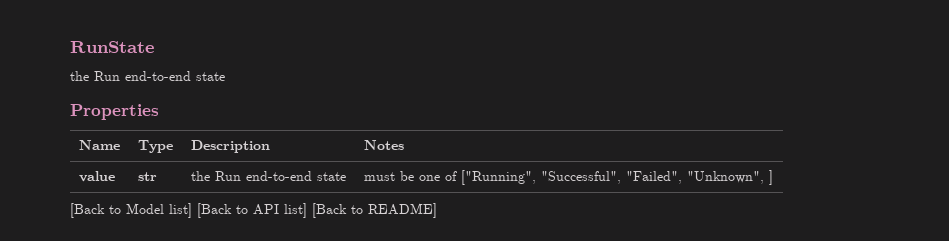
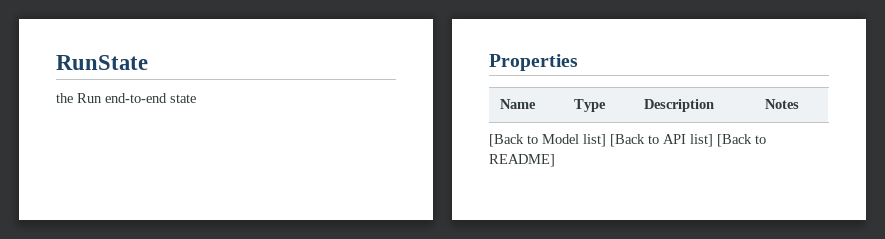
[78,171,115,182] [137,172,157,181] [190,171,346,181] [363,170,773,185] // value | str | the Run end-to-end state | must be one of ["Running", "Successful", "Failed", "Unknown", ] -> (799, 104) none

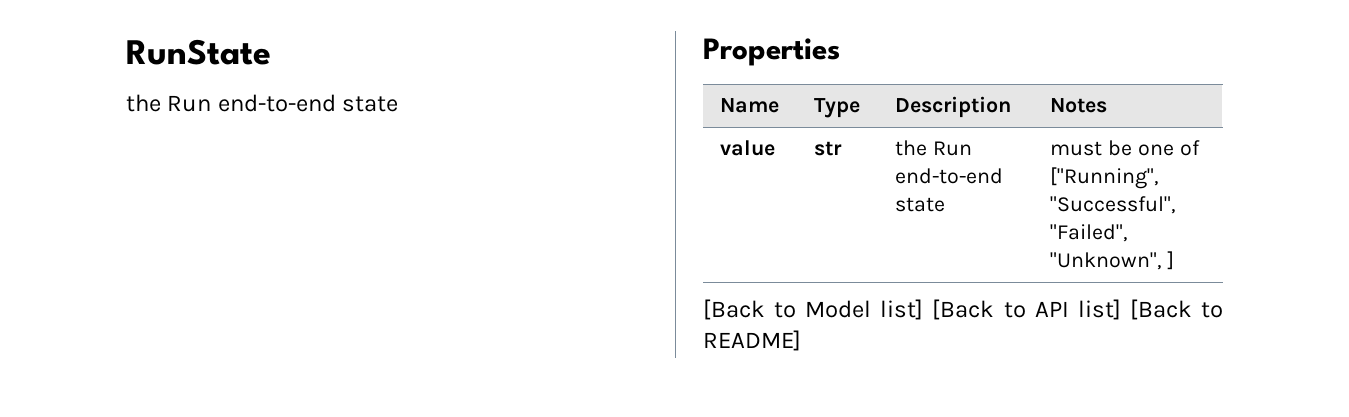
(799, 104) none -> [720,140,776,156] [814,141,843,156] [895,140,973,156] [895,168,1004,184] [895,197,946,212] [1050,140,1200,156] [1050,167,1160,189] [1050,196,1177,214] [1050,224,1129,242] [1050,251,1175,270] // value | str | the Run end-to-end state | must be one of ["Running", "Successful", "Failed", "Unknown", ]

